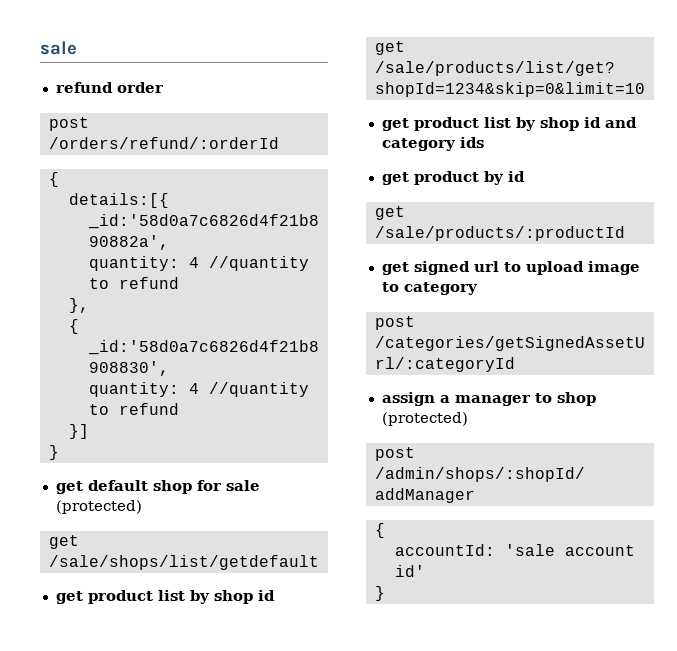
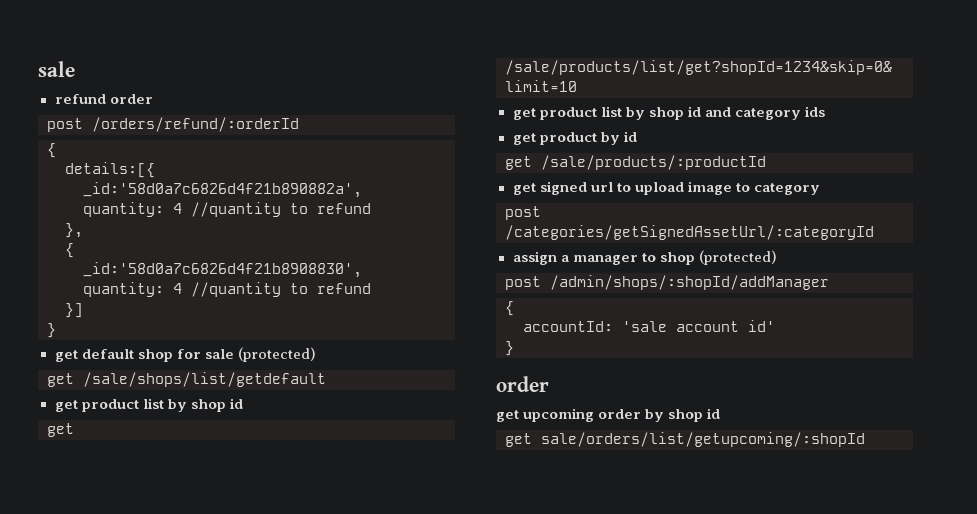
(385, 593) none -> [496,376,549,392] [496,408,721,422] [505,432,865,447] // order // get upcoming order by shop id // get sale/orders/list/getupcoming/:shopId

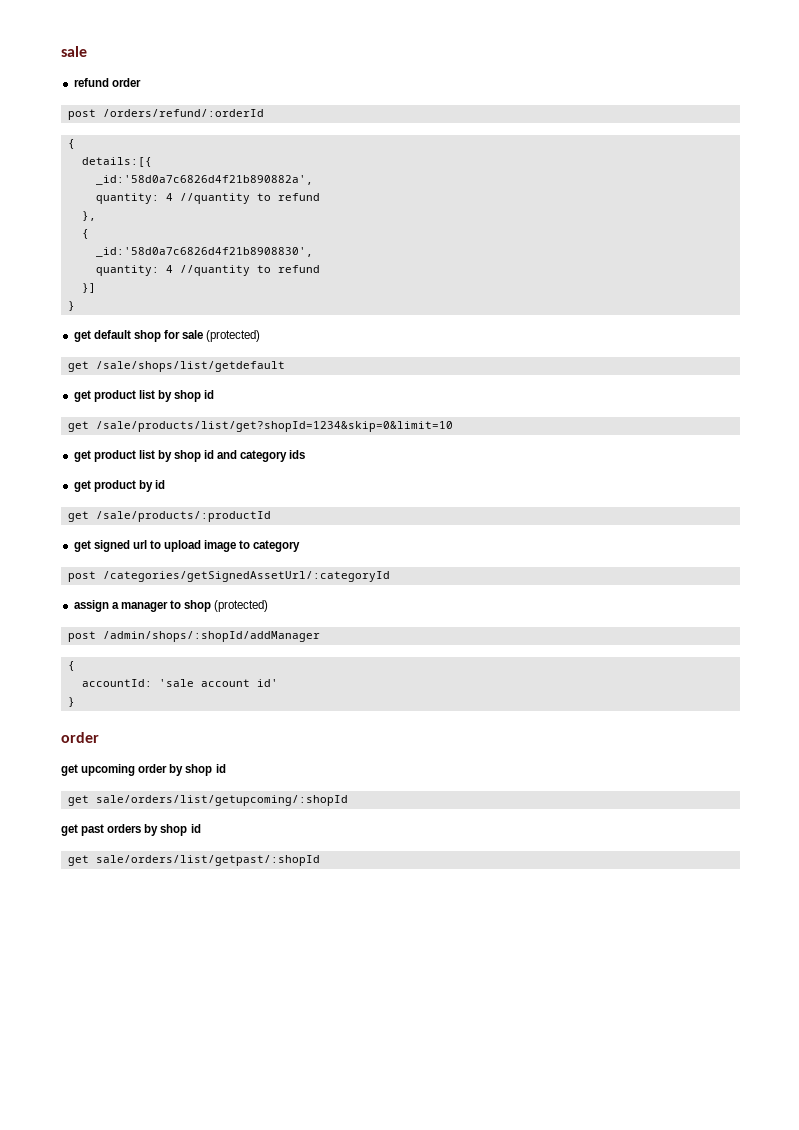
(865, 439) none -> [61,824,201,836] [67,855,320,866] // get past orders by shop id // get sale/orders/list/getpast/:shopId

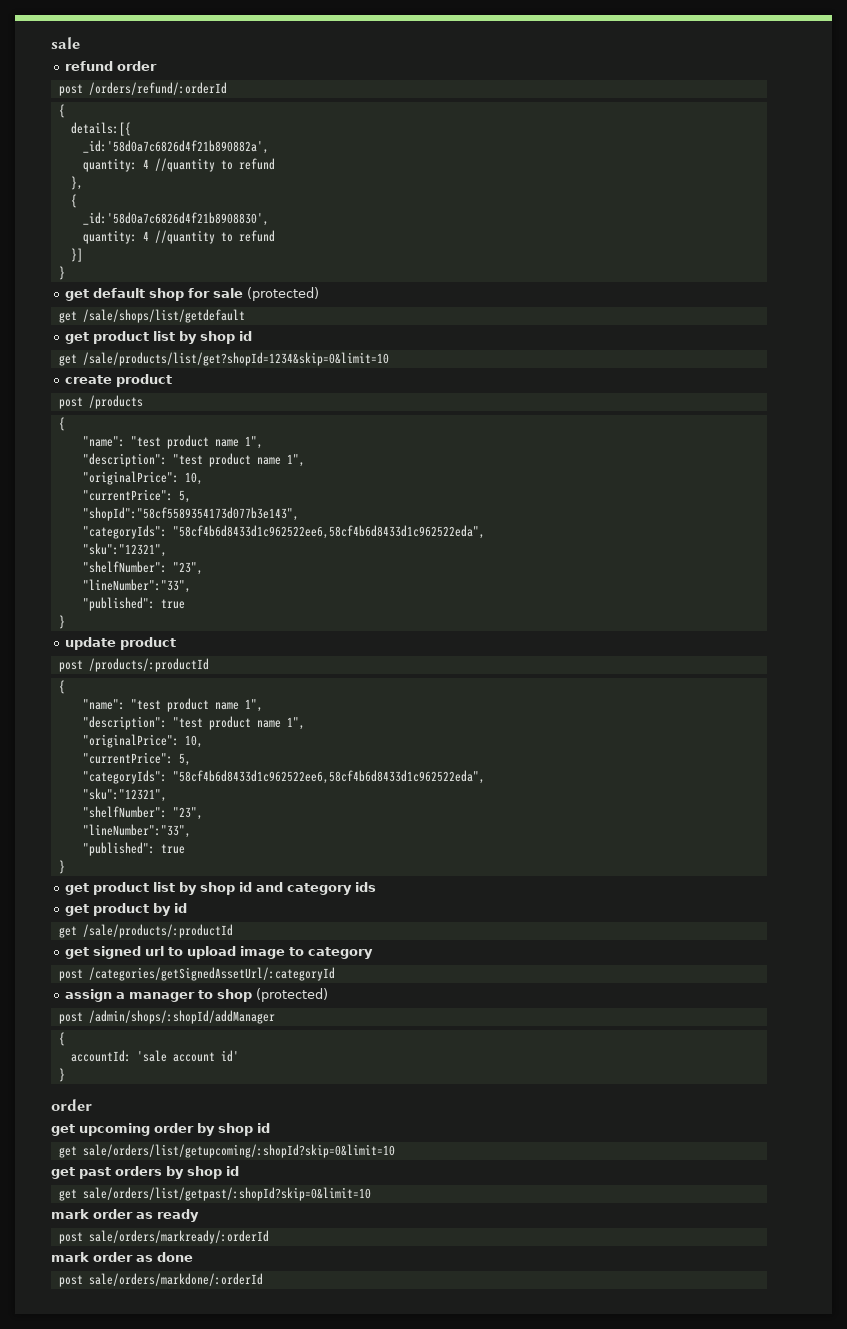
(453, 426) none -> [64,374,172,387] [58,395,143,409] [58,417,65,431] [82,435,263,449] [82,453,305,467] [82,471,203,485] [82,489,191,503] [82,507,299,521] [82,525,485,539] [82,543,167,557] [82,561,203,575] [82,579,191,593] [82,597,185,611] [58,615,65,629] [64,637,176,650] [58,658,209,672] [58,680,65,694] [82,698,263,712] [82,716,305,730] [82,734,203,748] [82,752,191,766] [82,770,485,784] [82,788,167,802] [82,806,203,820] [82,824,191,838] [82,842,185,856] [58,860,65,874] // create product // post /products // { // "name": "test product name 1", // "description": "test product name 1", // "originalPrice": 10, // "currentPrice": 5, // "shopId":"58cf5589354173d077b3e143", // "categoryIds": "58cf4b6d8433d1c962522ee6,58cf4b6d8433d1c962522eda", // "sku":"12321", // "shelfNumber": "23", // "lineNumber":"33", // "published": true // } // update product // post /products/:productId // { // "name": "test product name 1", // "description": "test product name 1", // "originalPrice": 10, // "currentPrice": 5, // "categoryIds": "58cf4b6d8433d1c962522ee6,58cf4b6d8433d1c962522eda", // "sku":"12321", // "shelfNumber": "23", // "lineNumber":"33", // "published": true // }
[95,795,348,806] sale/orders/list/getupcoming/:shopId -> [82,1144,395,1158] sale/orders/list/getupcoming/:shopId?skip=0&limit=10
[95,855,320,866] sale/orders/list/getpast/:shopId -> [82,1187,371,1201] [51,1209,199,1222] [58,1230,269,1244] [51,1252,193,1262] [58,1273,263,1287] sale/orders/list/getpast/:shopId?skip=0&limit=10 // mark order as ready // post sale/orders/markready/:orderId // mark order as done // post sale/orders/markdone/:orderId

